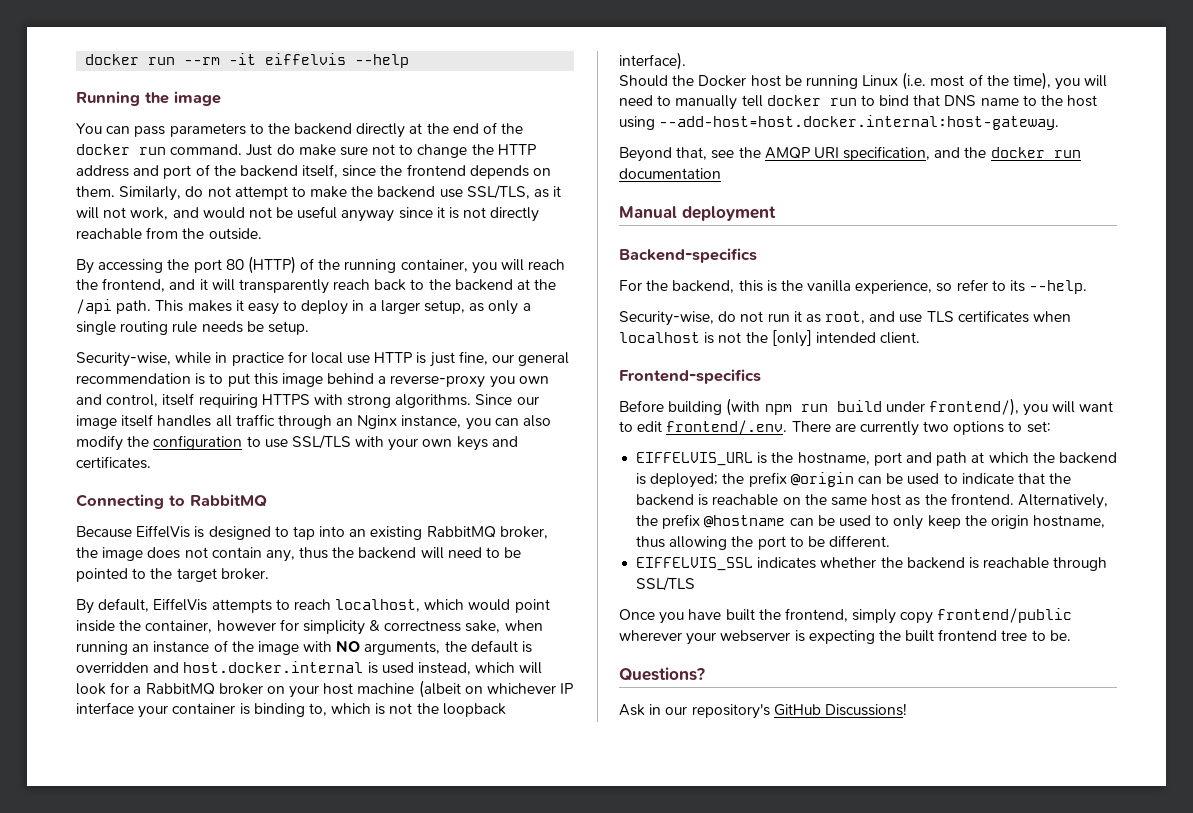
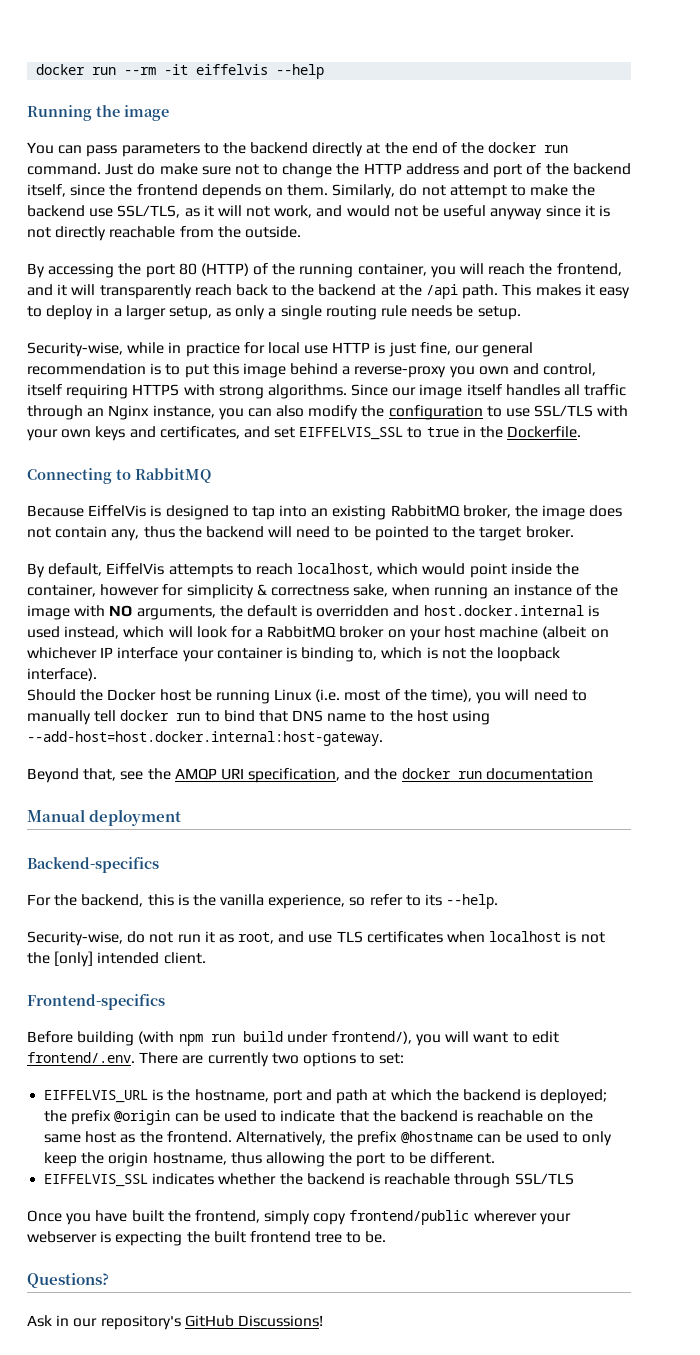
[76,456,151,469] certificates. -> [159,426,582,440] certificates, and set EIFFELVIS_SSL to true in the Dockerfile.

